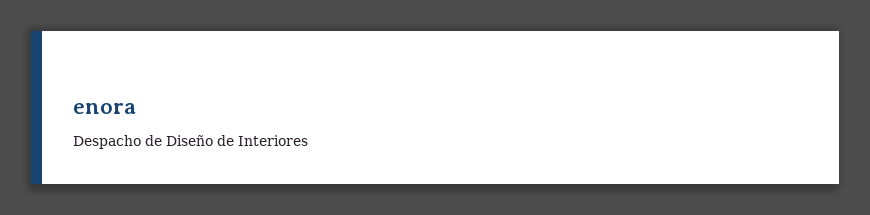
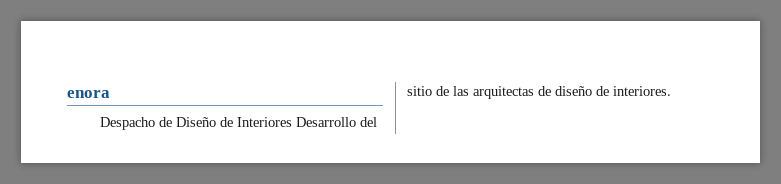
(308, 140) none -> [296,117,378,127] [407,86,671,99] Desarrollo del sitio de las arquitectas de diseño de interiores.

